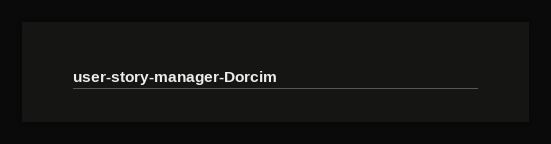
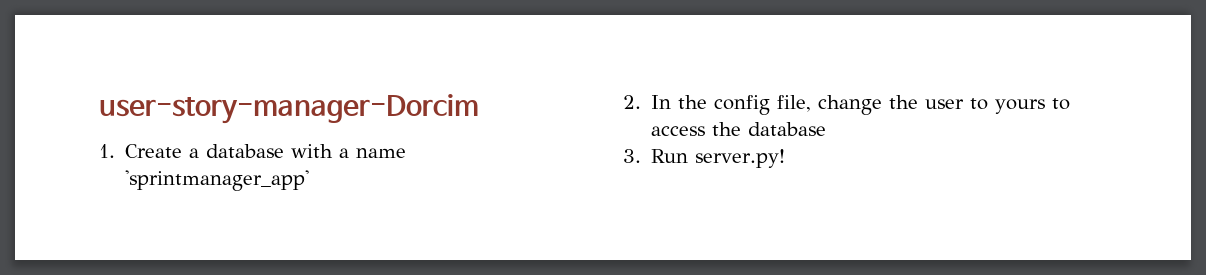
(277, 78) none -> [99,144,407,158] [125,170,310,191] [623,95,1071,115] [651,122,827,136] [623,149,786,168] // 1. Create a database with a name 'sprintmanager_app' // 2. In the config file, change the user to yours to access the database // 3. Run server.py!

